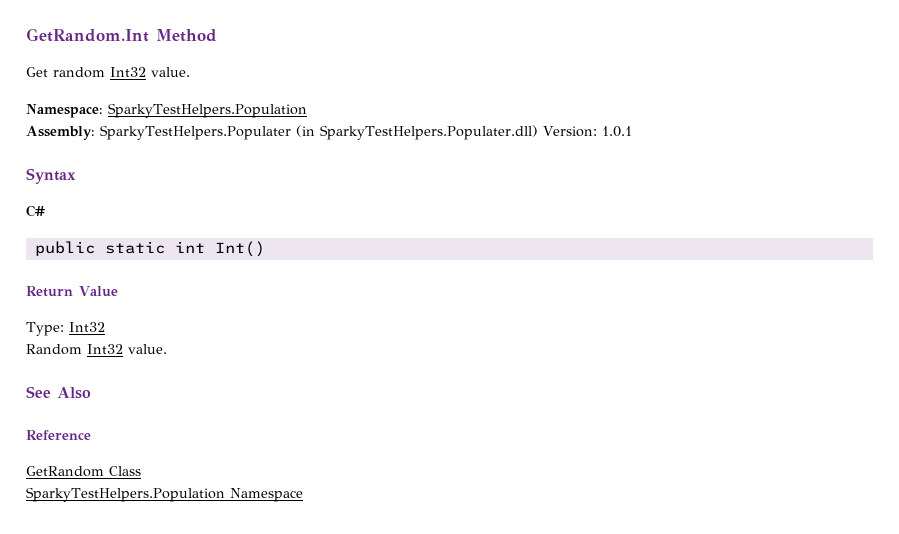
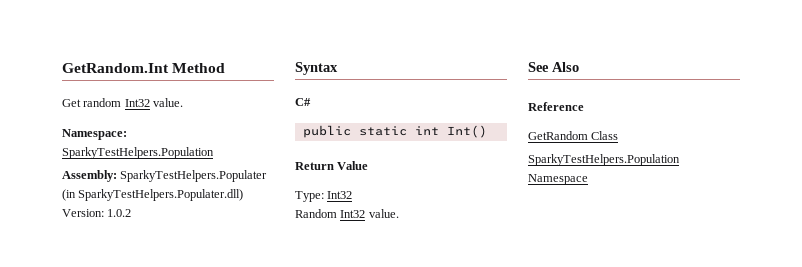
[601,126,632,137] 1.0.1 -> [107,209,132,217] 1.0.2

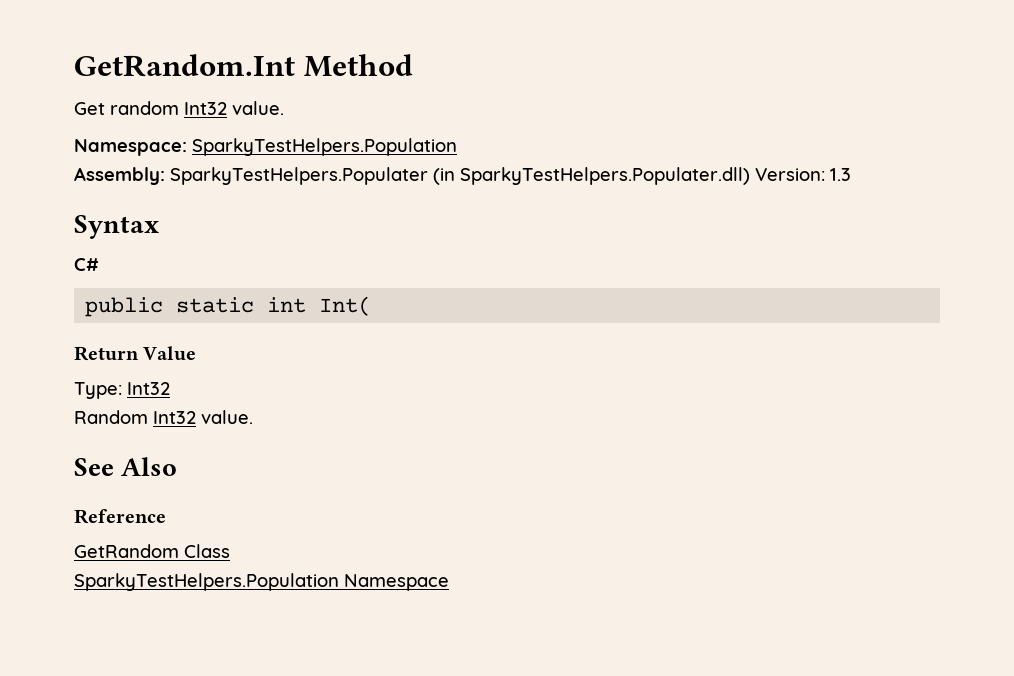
[107,209,132,217] 1.0.2 -> [830,168,851,181] 1.3
[446,125,487,138] Int() -> [319,296,372,316] Int(

